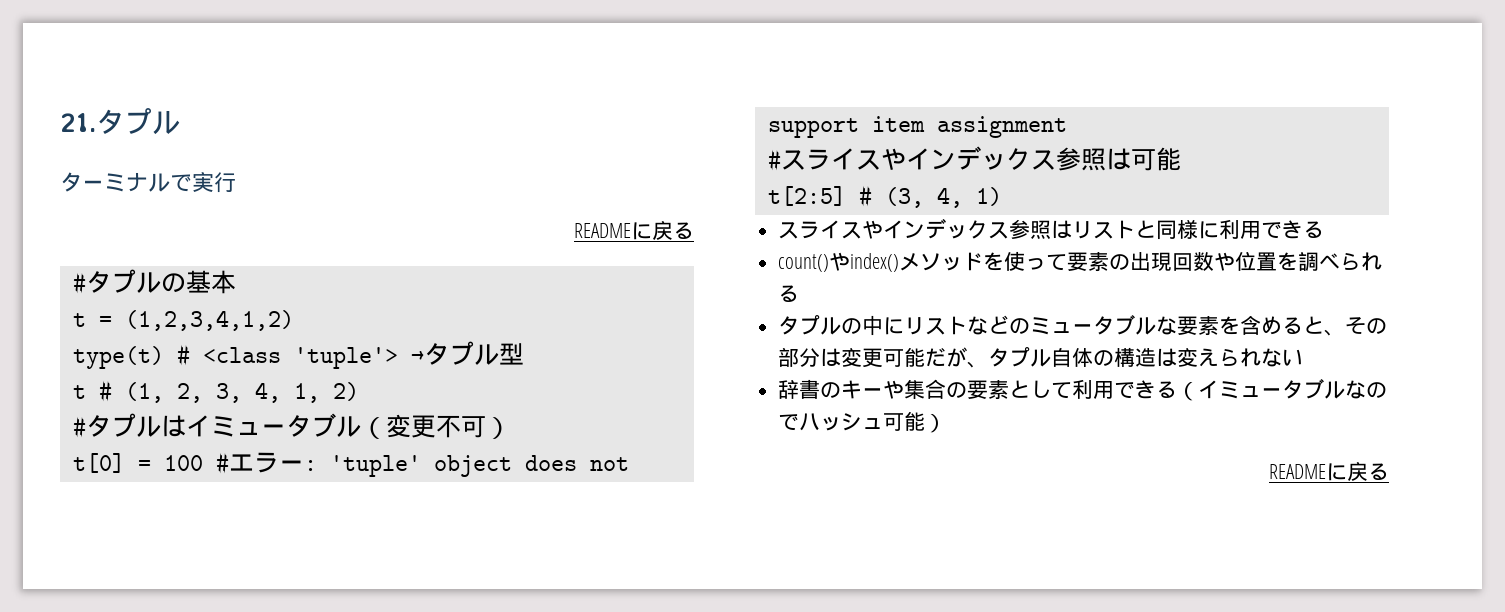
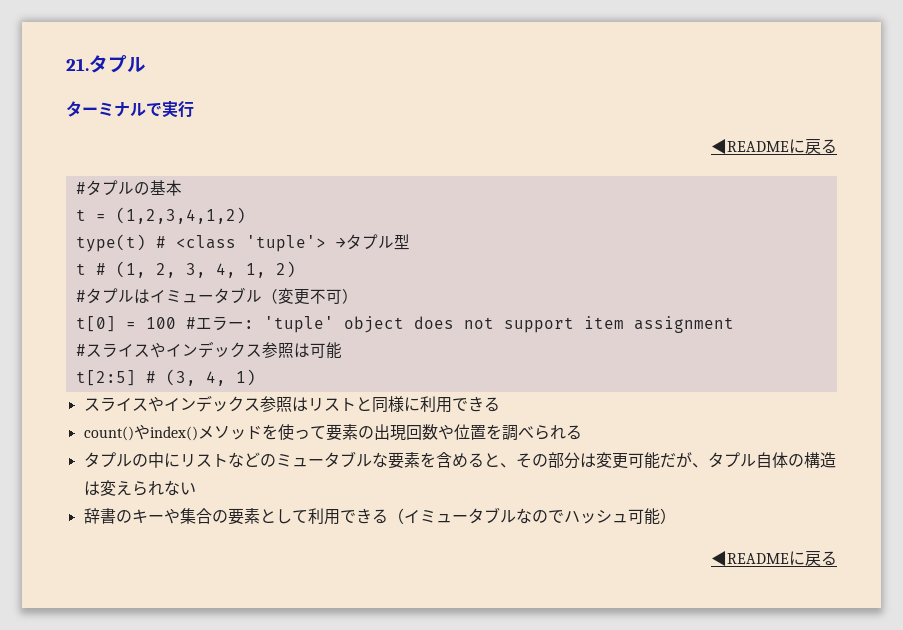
[574,223,631,238] README -> [711,138,789,154] ◀README
[1269,464,1326,479] README -> [711,550,789,566] ◀README

